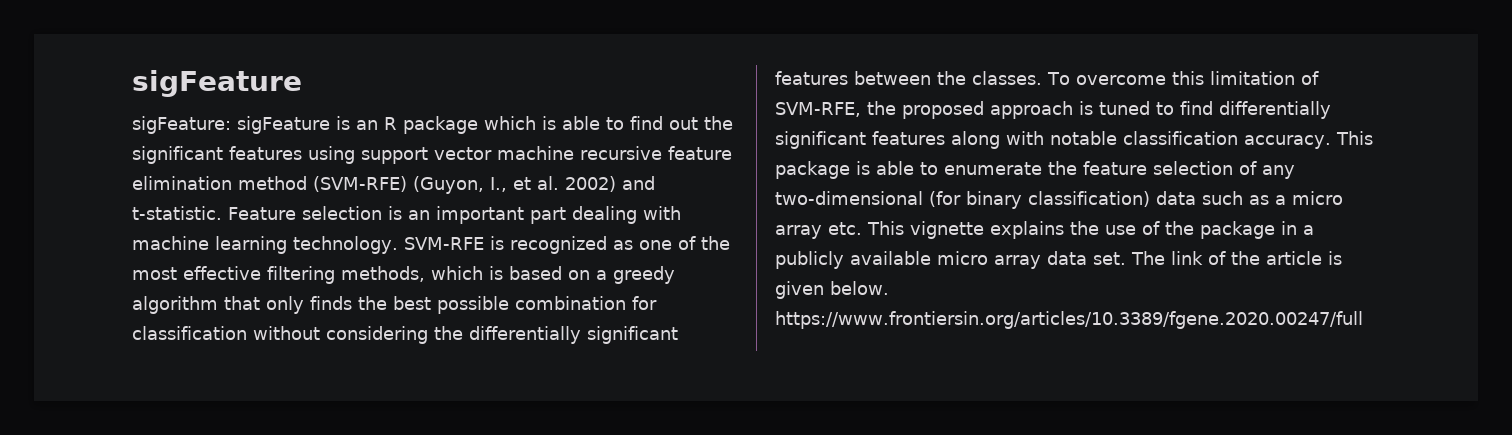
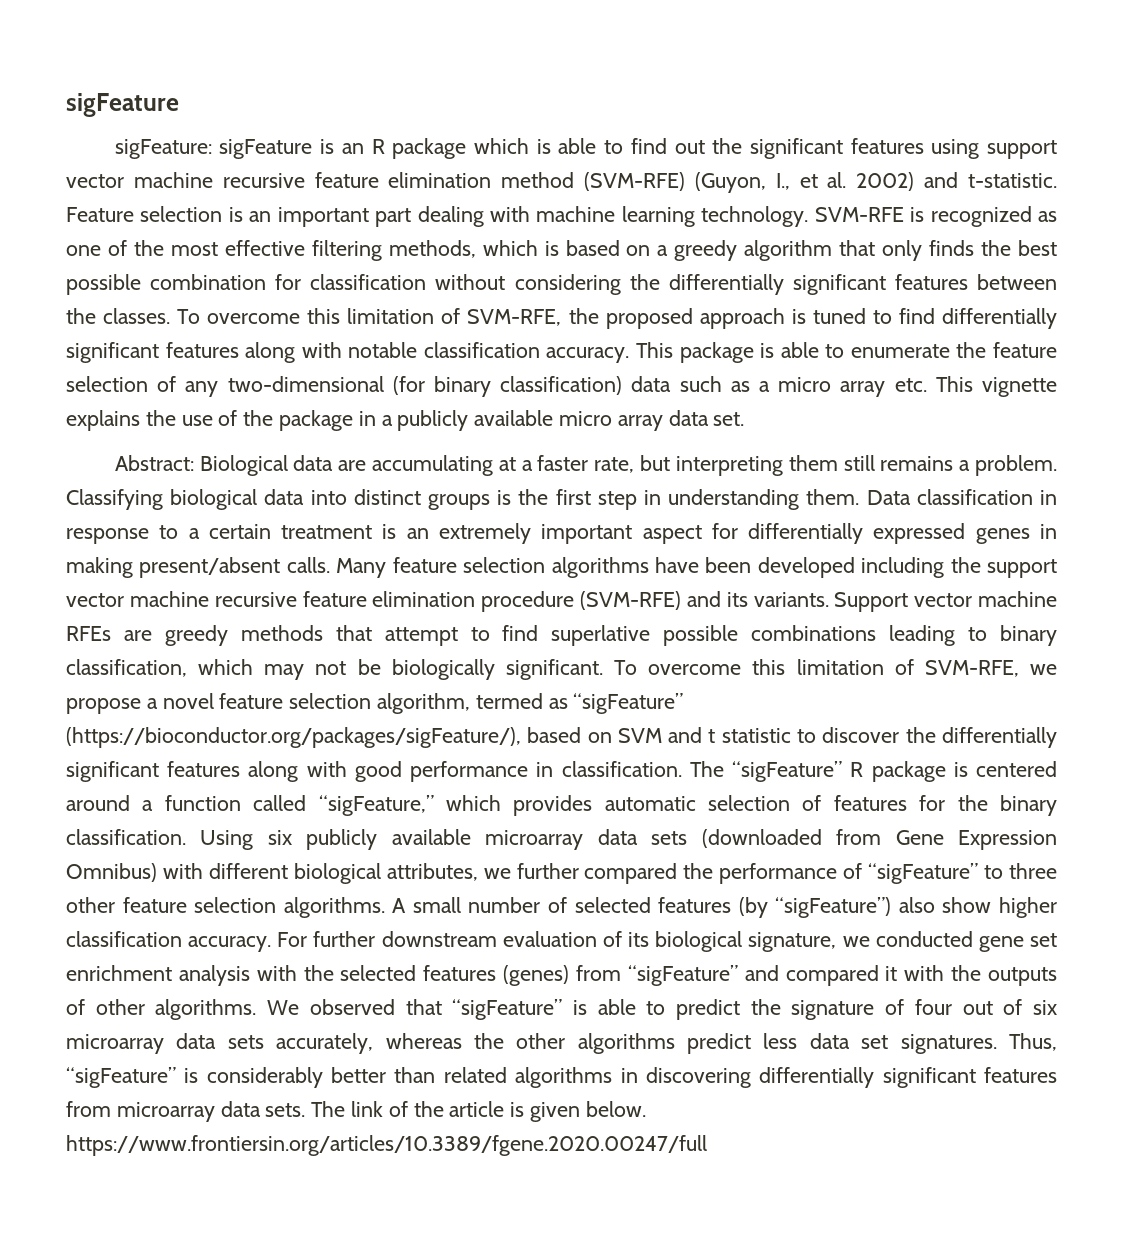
(1126, 258) none -> [114,455,1057,476] [66,489,1058,510] [66,523,1058,544] [66,557,1057,578] [66,591,1057,612] [66,625,1057,646] [66,659,1057,680] [66,693,684,714] [66,727,1057,748] [66,761,1058,782] [66,795,1057,816] [66,829,1058,850] [66,863,1057,884] [66,897,1057,918] [66,931,1057,952] [66,965,1057,986] [66,999,1058,1020] [66,1033,1057,1054] [66,1067,1057,1088] [66,1101,306,1122] // Abstract: Biological data are accumulating at a faster rate, but interpreting them still remains a problem. Classifying biological data into distinct groups is the first step in understanding them. Data classification in response to a certain treatment is an extremely important aspect for differentially expressed genes in making present/absent calls. Many feature selection algorithms have been developed including the support vector machine recursive feature elimination procedure (SVM-RFE) and its variants. Support vector machine RFEs are greedy methods that attempt to find superlative possible combinations leading to binary classification, which may not be biologically significant. To overcome this limitation of SVM-RFE, we propose a novel feature selection algorithm, termed as “sigFeature” (https://bioconductor.org/packages/sigFeature/), based on SVM and t statistic to discover the differentially significant features along with good performance in classification. The “sigFeature” R package is centered around a function called “sigFeature,” which provides automatic selection of features for the binary classification. Using six publicly available microarray data sets (downloaded from Gene Expression Omnibus) with different biological attributes, we further compared the performance of “sigFeature” to three other feature selection algorithms. A small number of selected features (by “sigFeature”) also show higher classification accuracy. For further downstream evaluation of its biological signature, we conducted gene set enrichment analysis with the selected features (genes) from “sigFeature” and compared it with the outputs of other algorithms. We observed that “sigFeature” is able to predict the signature of four out of six microarray data sets accurately, whereas the other algorithms predict less data set signatures. Thus, “sigFeature” is considerably better than related algorithms in discovering differentially significant features from microarray data sets.

